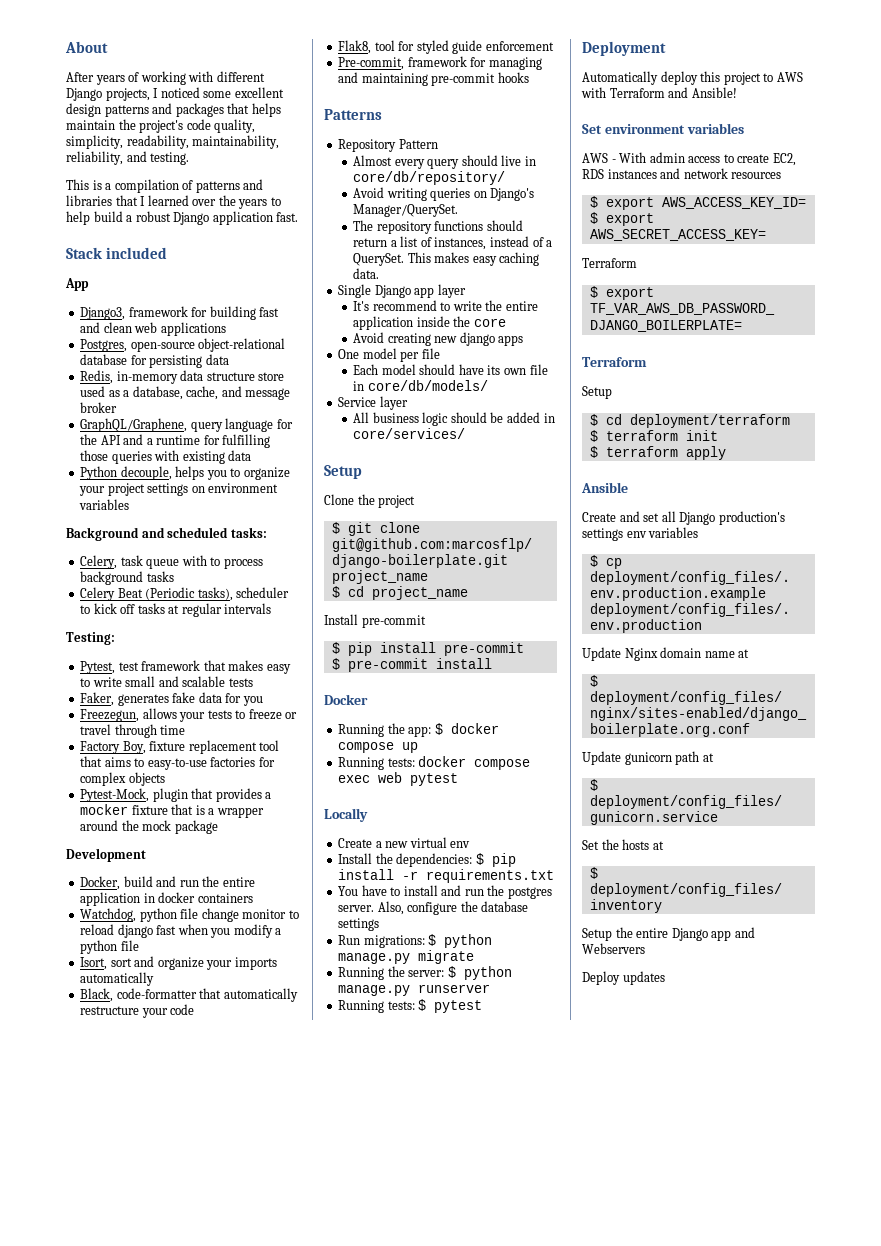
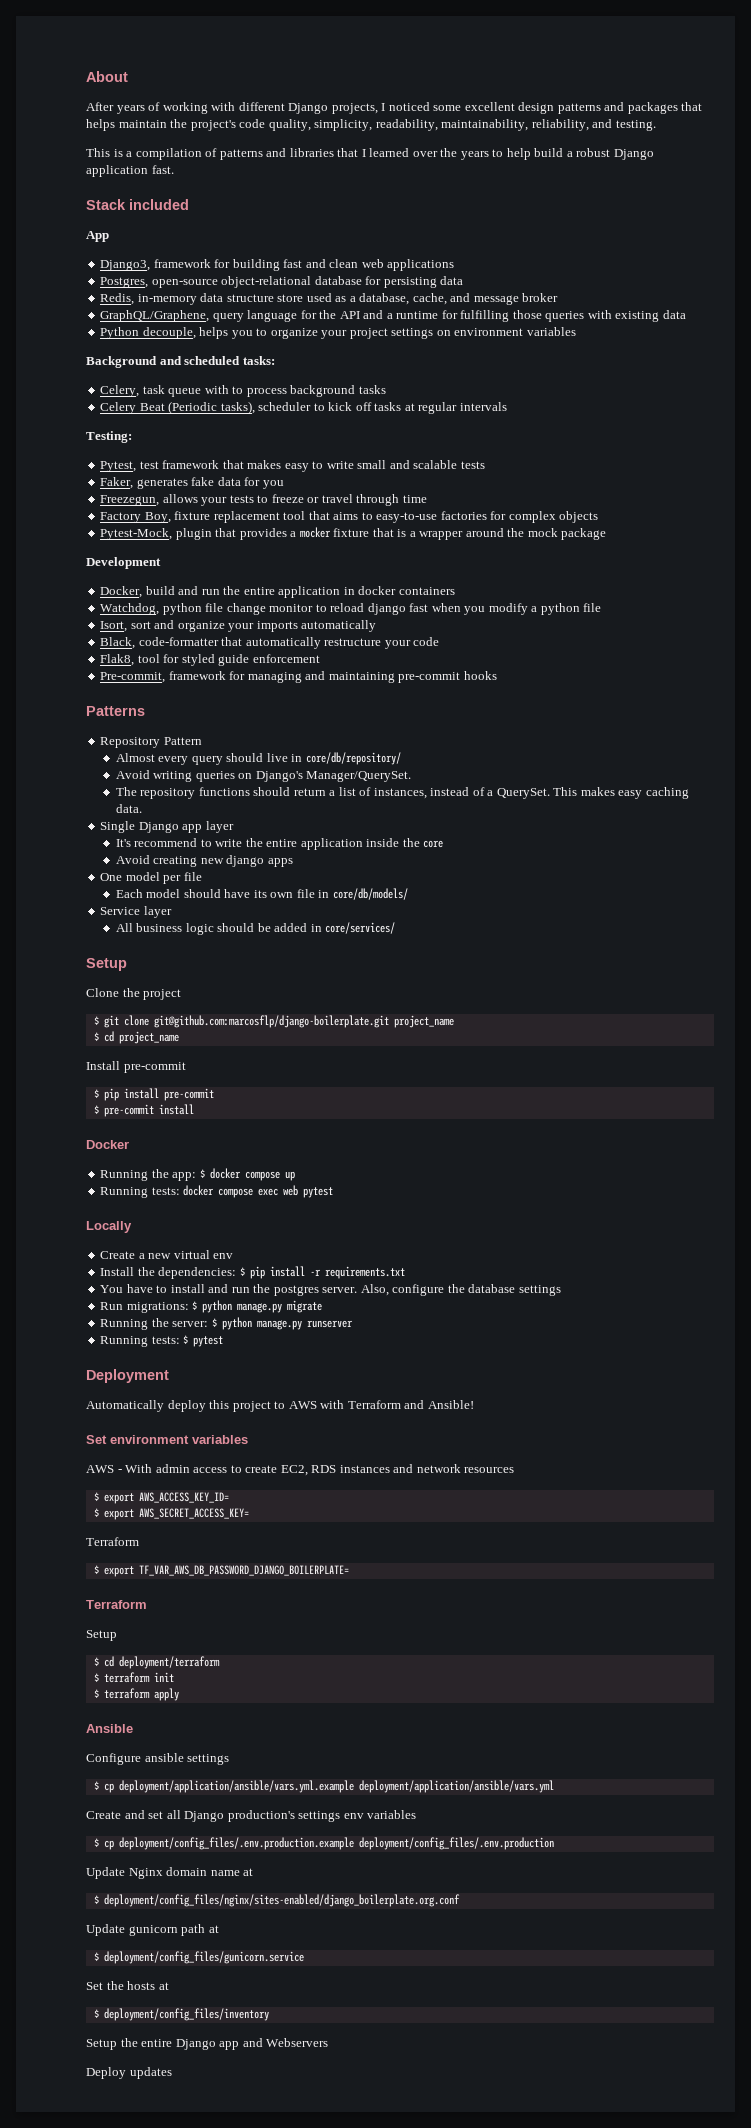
(628, 487) none -> [86,1753,230,1765] [93,1780,554,1793] // Configure ansible settings // $ cp deployment/application/ansible/vars.yml.example deployment/application/ansible/vars.yml

